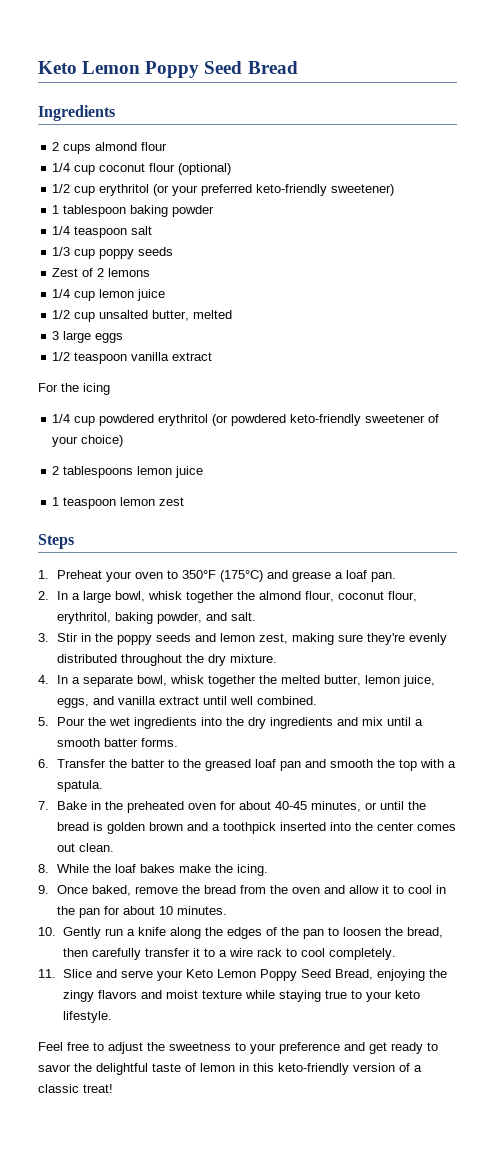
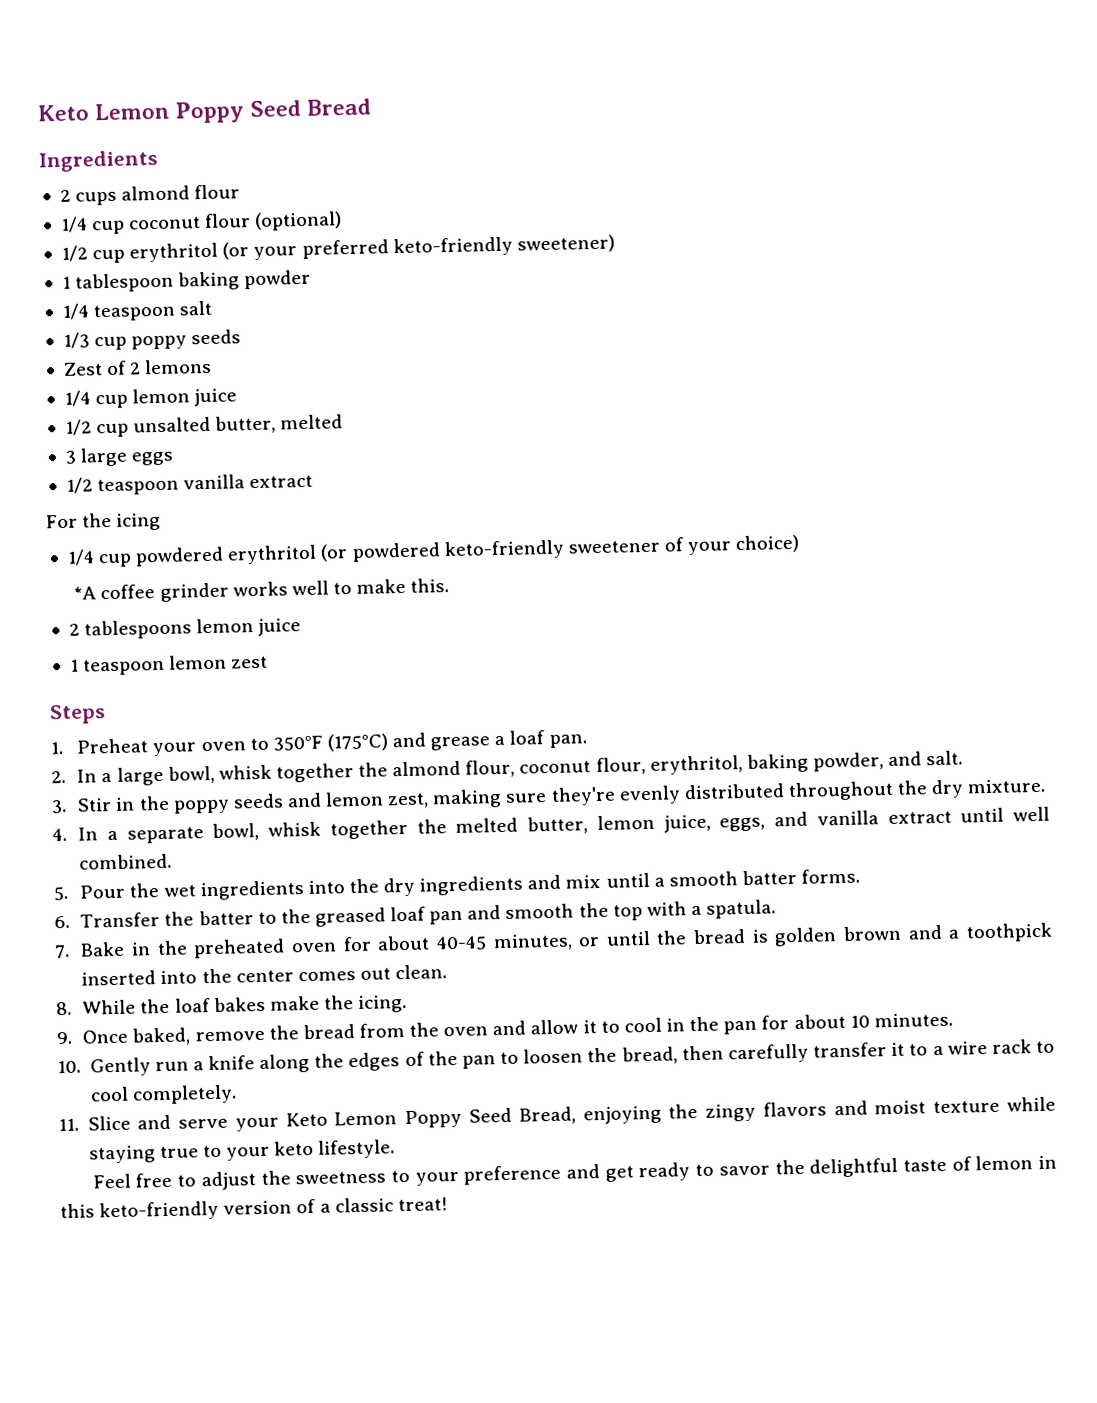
(124, 441) none -> [73,578,450,602] // *A coffee grinder works well to make this.

